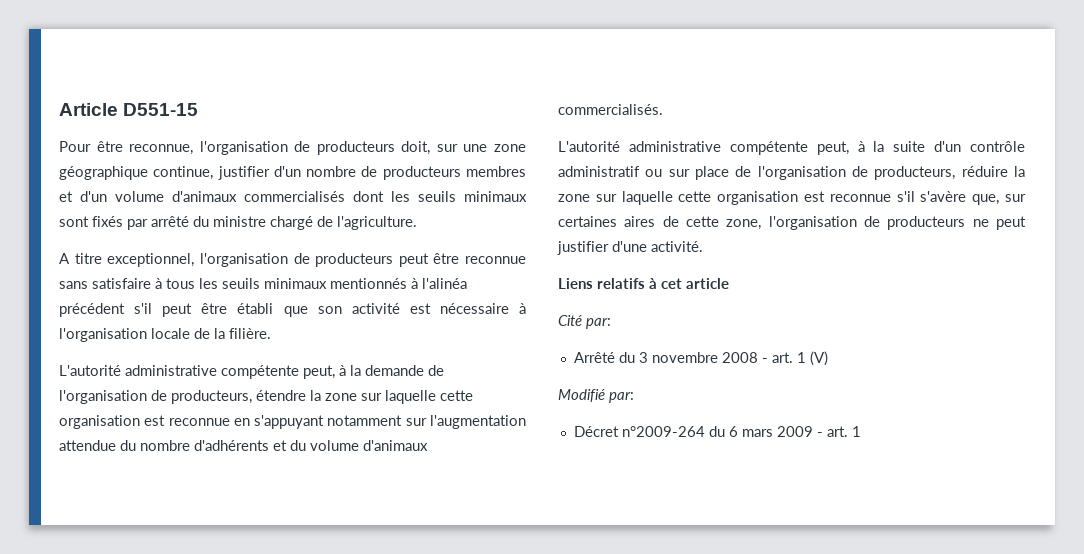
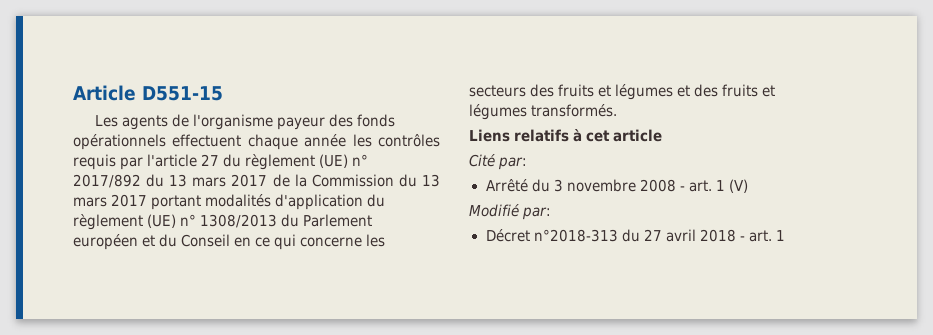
[59,141,526,155] [59,166,526,180] [59,191,527,202] [59,216,417,230] [59,253,526,267] [59,278,467,289] [59,303,526,317] [59,328,271,342] [59,365,444,379] [59,390,473,404] [59,415,526,429] [59,440,428,451] [558,104,663,115] [558,141,1025,155] [558,166,1025,180] [558,191,1026,205] [558,216,1026,230] [557,241,703,255] Pour être reconnue, l'organisation de producteurs doit, sur une zone géographique continue, justifier d'un nombre de producteurs membres et d'un volume d'animaux commercialisés dont les seuils minimaux sont fixés par arrêté du ministre chargé de l'agriculture. // A titre exceptionnel, l'organisation de producteurs peut être reconnue sans satisfaire à tous les seuils minimaux mentionnés à l'alinéa précédent s'il peut être établi que son activité est nécessaire à l'organisation locale de la filière. // L'autorité administrative compétente peut, à la demande de l'organisation de producteurs, étendre la zone sur laquelle cette organisation est reconnue en s'appuyant notamment sur l'augmentation attendue du nombre d'adhérents et du volume d'animaux commercialisés. // L'autorité administrative compétente peut, à la suite d'un contrôle administratif ou sur place de l'organisation de producteurs, réduire la zone sur laquelle cette organisation est reconnue s'il s'avère que, sur certaines aires de cette zone, l'organisation de producteurs ne peut justifier d'une activité. -> [94,114,396,130] [73,134,440,150] [73,154,369,170] [73,174,440,188] [73,194,386,210] [73,214,373,230] [73,234,386,250] [469,84,776,100] [469,104,618,120] Les agents de l'organisme payeur des fonds opérationnels effectuent chaque année les contrôles requis par l'article 27 du règlement (UE) n° 2017/892 du 13 mars 2017 de la Commission du 13 mars 2017 portant modalités d'application du règlement (UE) n° 1308/2013 du Parlement européen et du Conseil en ce qui concerne les secteurs des fruits et légumes et des fruits et légumes transformés.
[621,426,813,437] n°2009-264 du 6 mars 2009 -> [533,229,736,242] n°2018-313 du 27 avril 2018

